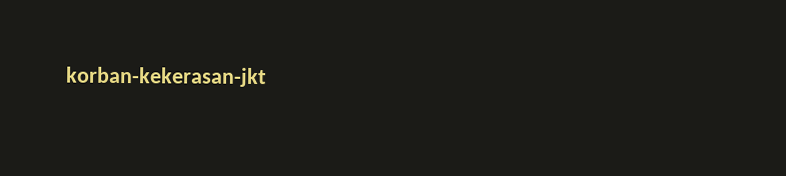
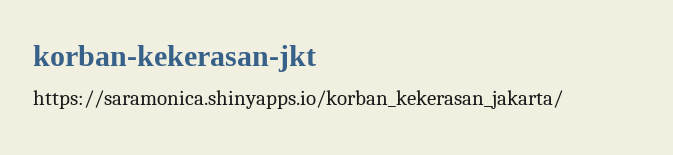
(267, 77) none -> [33,90,563,109] // https://saramonica.shinyapps.io/korban_kekerasan_jakarta/

